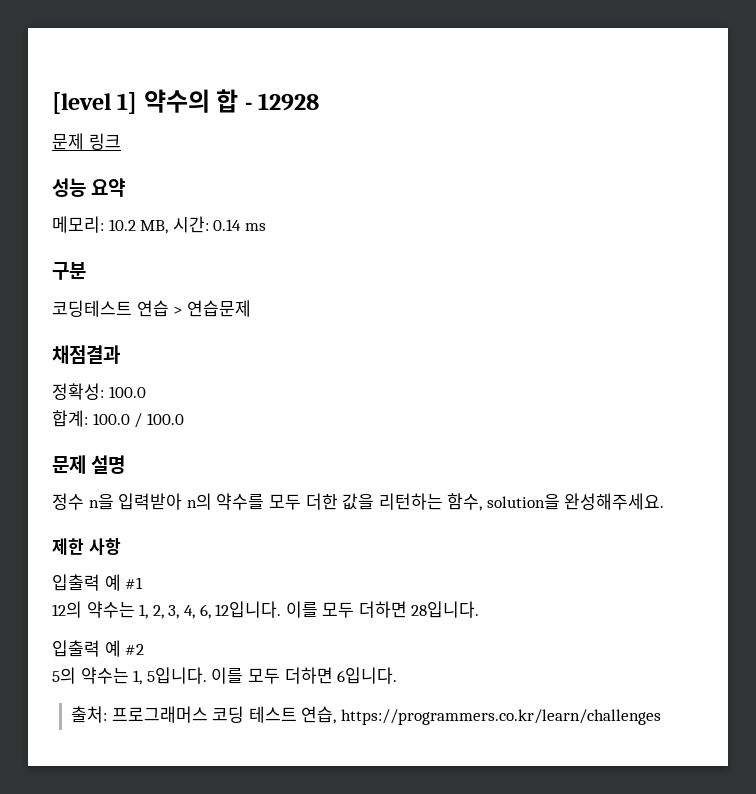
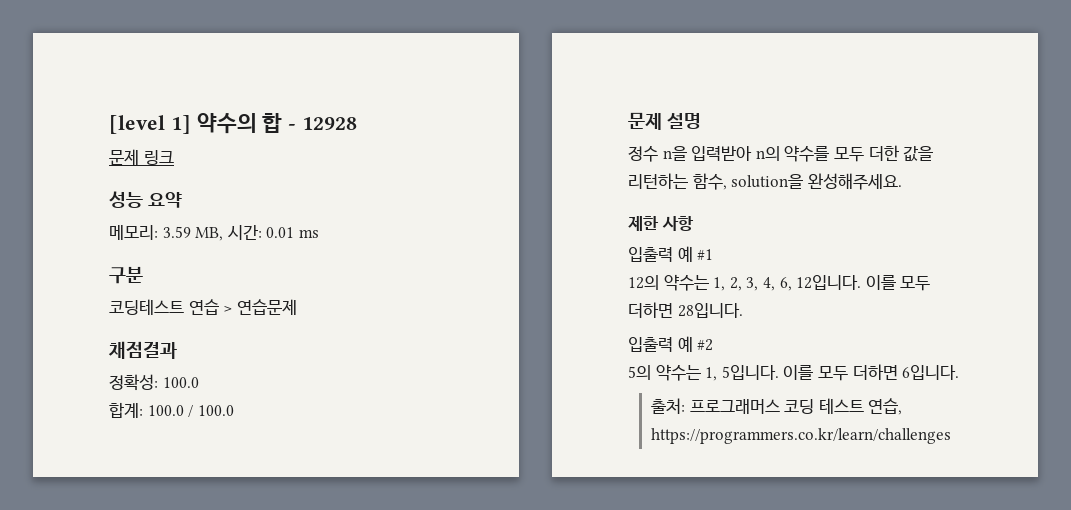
[108,219,136,231] 10.2 -> [162,226,191,238] 3.59
[213,219,242,231] 0.14 -> [266,227,295,238] 0.01

